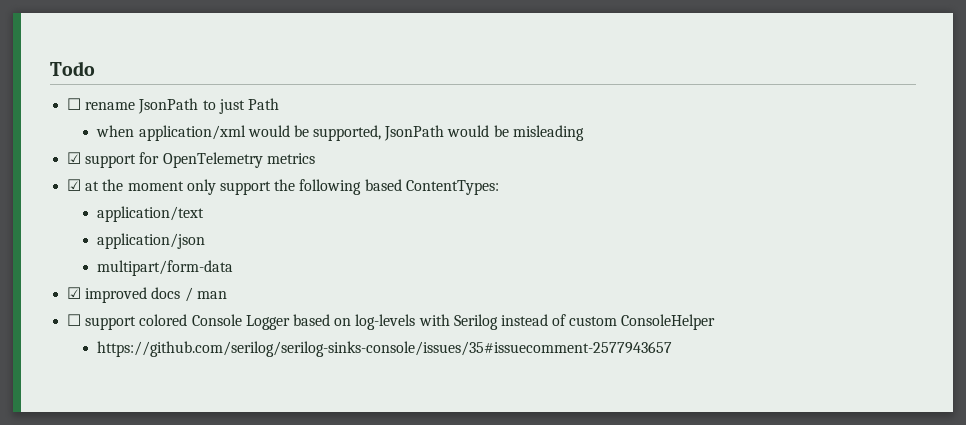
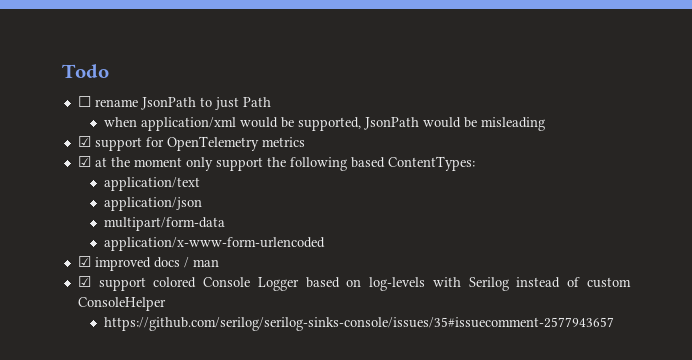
(234, 268) none -> [104,237,326,251] // application/x-www-form-urlencoded
[67,314,82,326] ☐ -> [77,276,91,287] ☑

